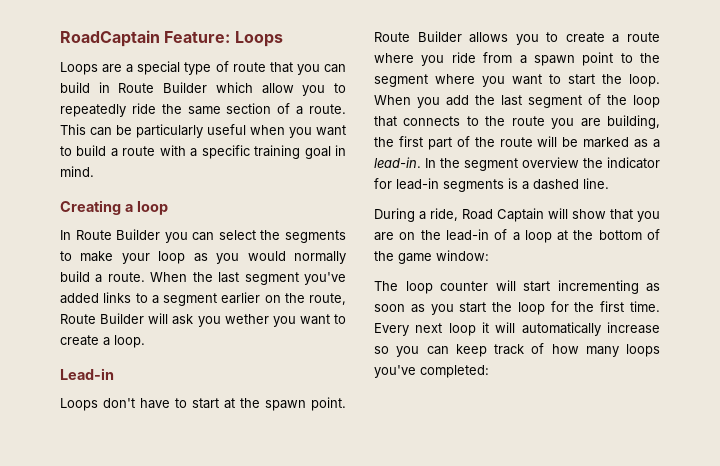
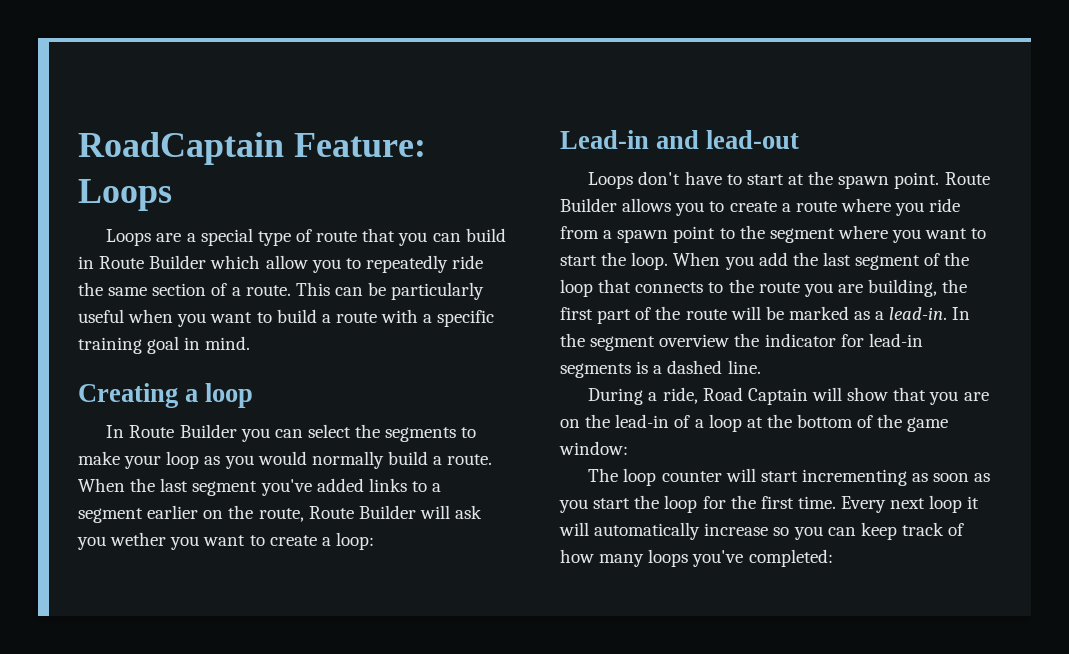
[114,335,145,348] loop. -> [335,532,374,550] loop:
(114, 374) none -> [656,130,800,149] and lead-out

